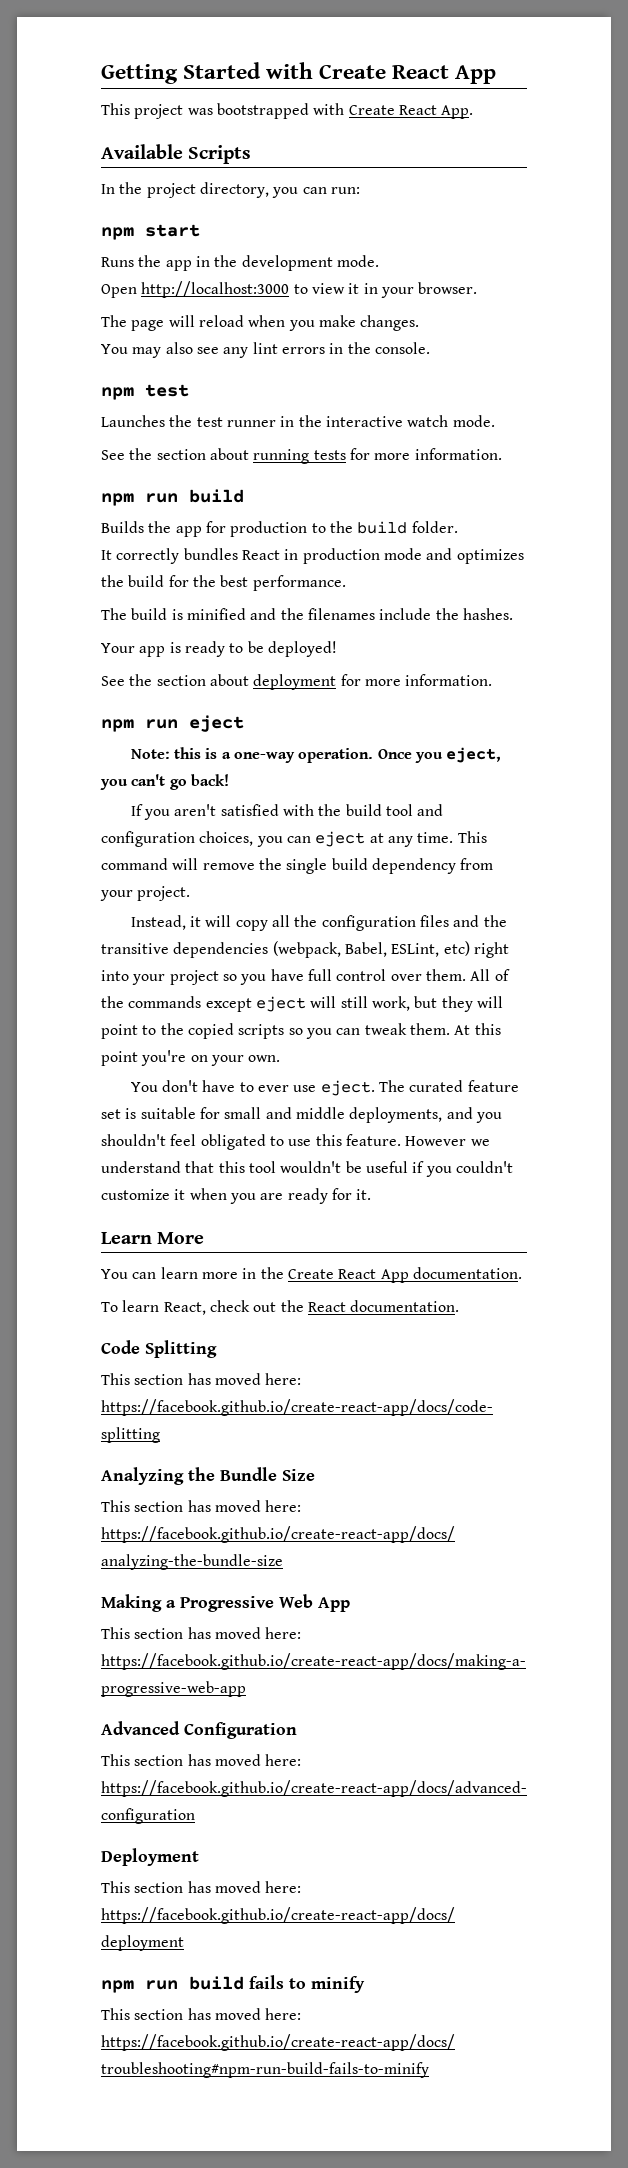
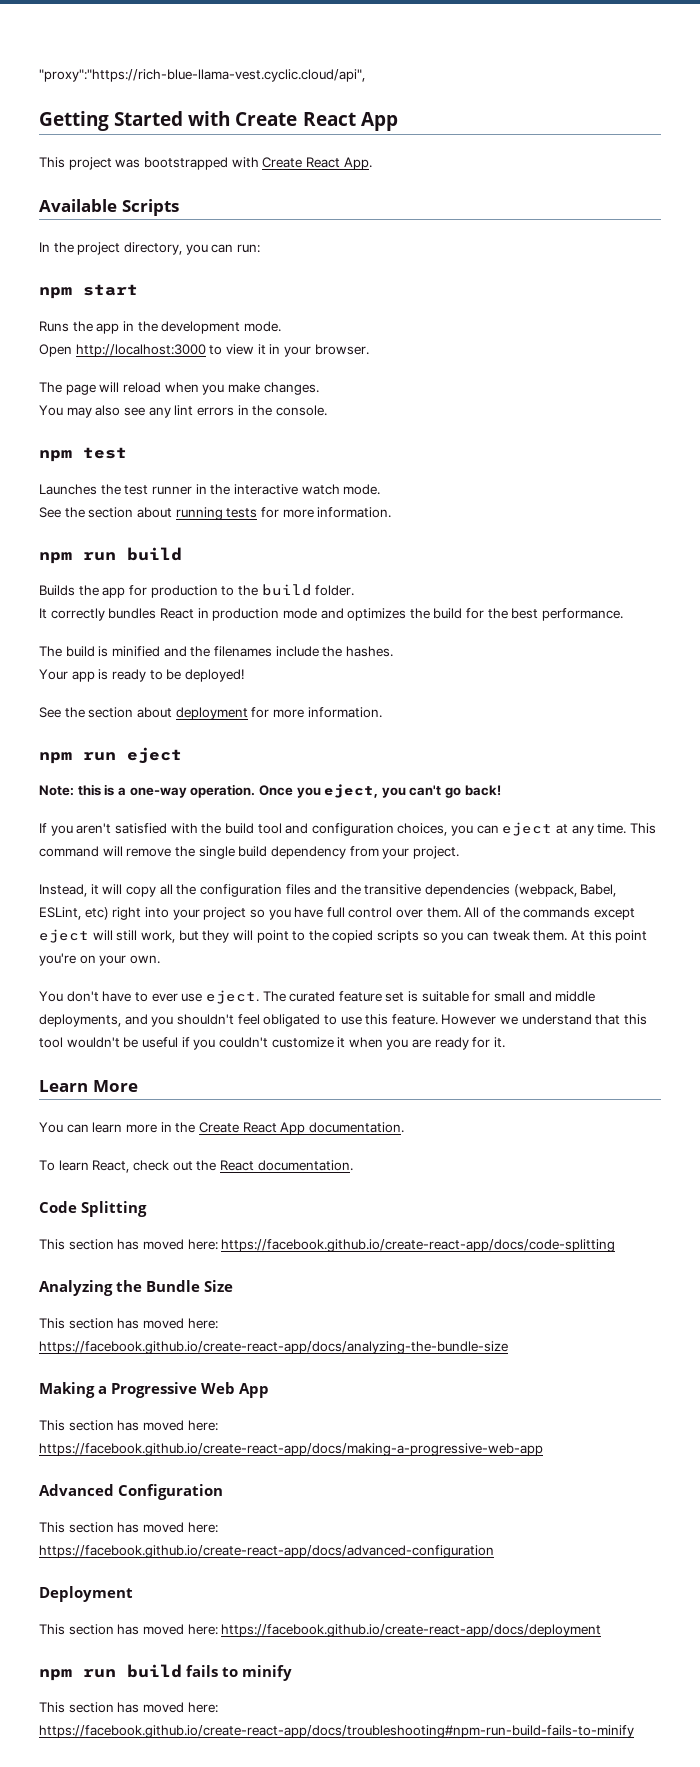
(101, 74) none -> [39,69,365,82] "proxy":"https://rich-blue-llama-vest.cyclic.cloud/api", //

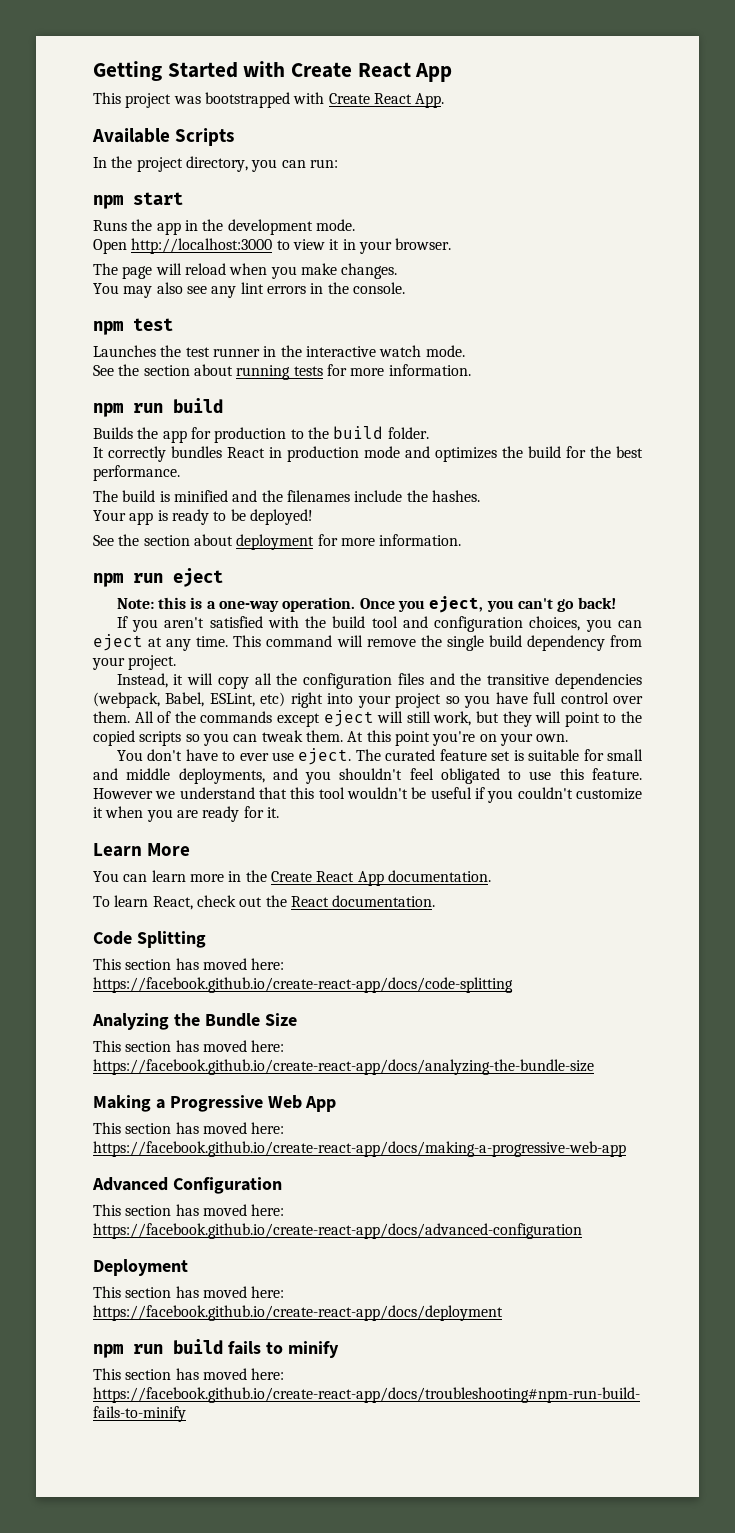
[39,69,365,82] "proxy":"https://rich-blue-llama-vest.cyclic.cloud/api", // -> (93, 71) none

